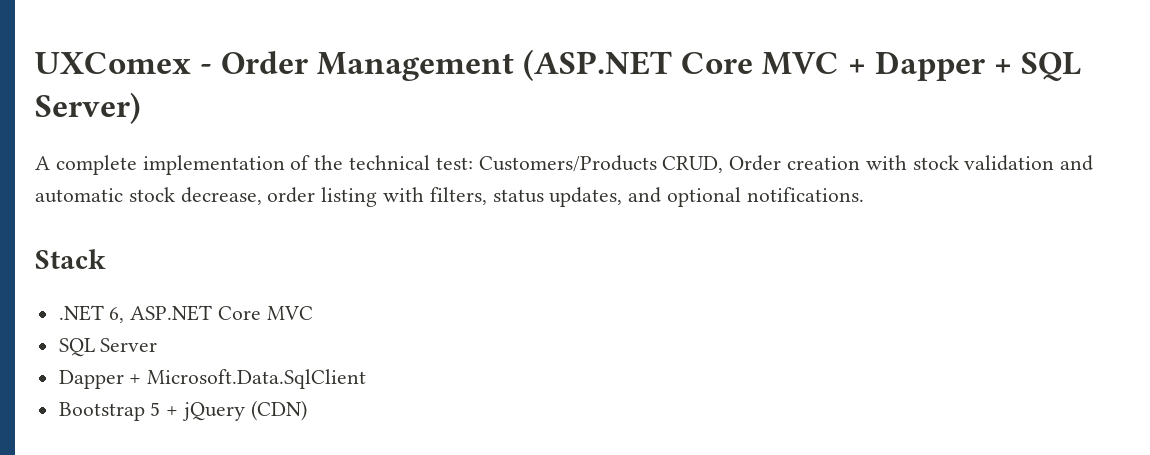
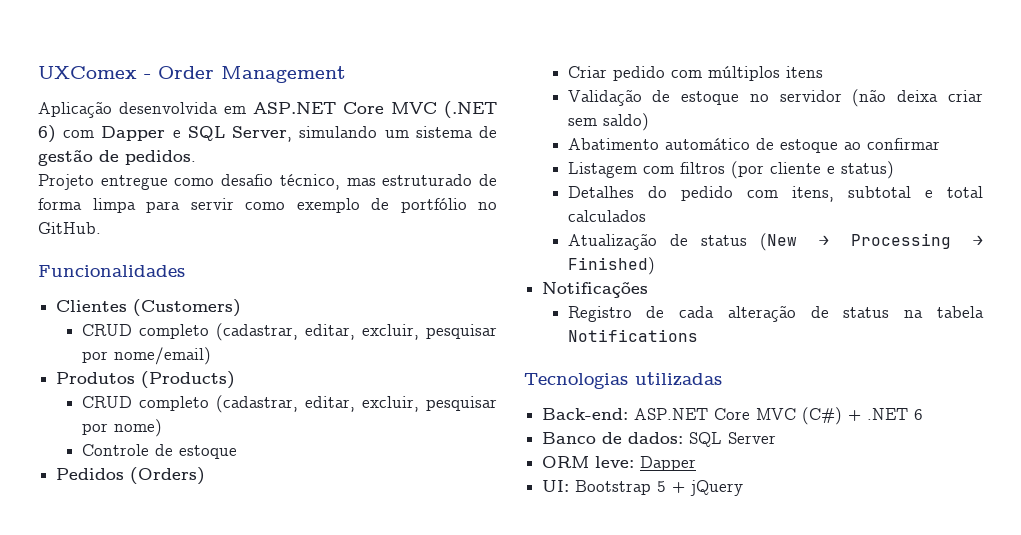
[523,49,1082,81] [35,92,141,124] [35,155,1094,175] [35,187,864,207] [35,249,106,269] [58,305,313,323] (ASP.NET Core MVC + Dapper + SQL Server) // A complete implementation of the technical test: Customers/Products CRUD, Order creation with stock validation and automatic stock decrease, order listing with filters, status updates, and optional notifications. // Stack // .NET 6, ASP.NET Core MVC // -> [38,101,497,118] [38,125,497,143] [38,149,196,166] [38,174,498,190] [38,198,497,213] [38,222,101,234] [38,265,185,277] [56,299,242,317] [81,323,497,341] [81,347,211,365] [56,371,236,389] [81,395,497,413] [81,419,162,437] [81,444,237,459] [56,467,206,485] [567,66,823,81] [567,89,983,107] [567,113,649,131] [567,138,940,153] [567,161,894,179] [567,186,983,202] [567,210,646,222] [567,233,983,251] [567,257,655,275] [542,281,649,298] [567,305,984,322] [567,329,698,342] [524,372,722,389] [542,407,924,425] [542,432,684,444] // Aplicação desenvolvida em ASP.NET Core MVC (.NET 6) com Dapper e SQL Server, simulando um sistema de gestão de pedidos. // Projeto entregue como desafio técnico, mas estruturado de forma limpa para servir como exemplo de portfólio no GitHub. // Funcionalidades // Clientes (Customers) // CRUD completo (cadastrar, editar, excluir, pesquisar por nome/email) // Produtos (Products) // CRUD completo (cadastrar, editar, excluir, pesquisar por nome) // Controle de estoque // Pedidos (Orders) // Criar pedido com múltiplos itens // Validação de estoque no servidor (não deixa criar sem saldo) // Abatimento automático de estoque ao confirmar // Listagem com filtros (por cliente e status) // Detalhes do pedido com itens, subtotal e total calculados // Atualização de status (New → Processing → Finished) // Notificações // Registro de cada alteração de status na tabela Notifications // Tecnologias utilizadas // Back-end: ASP.NET Core MVC (C#) + .NET 6 // Banco de dados:
[58,369,367,389] Dapper + Microsoft.Data.SqlClient // -> [542,456,697,471] [542,480,570,492] ORM leve: Dapper // UI:
[250,400,307,421] (CDN) -> (744, 488) none

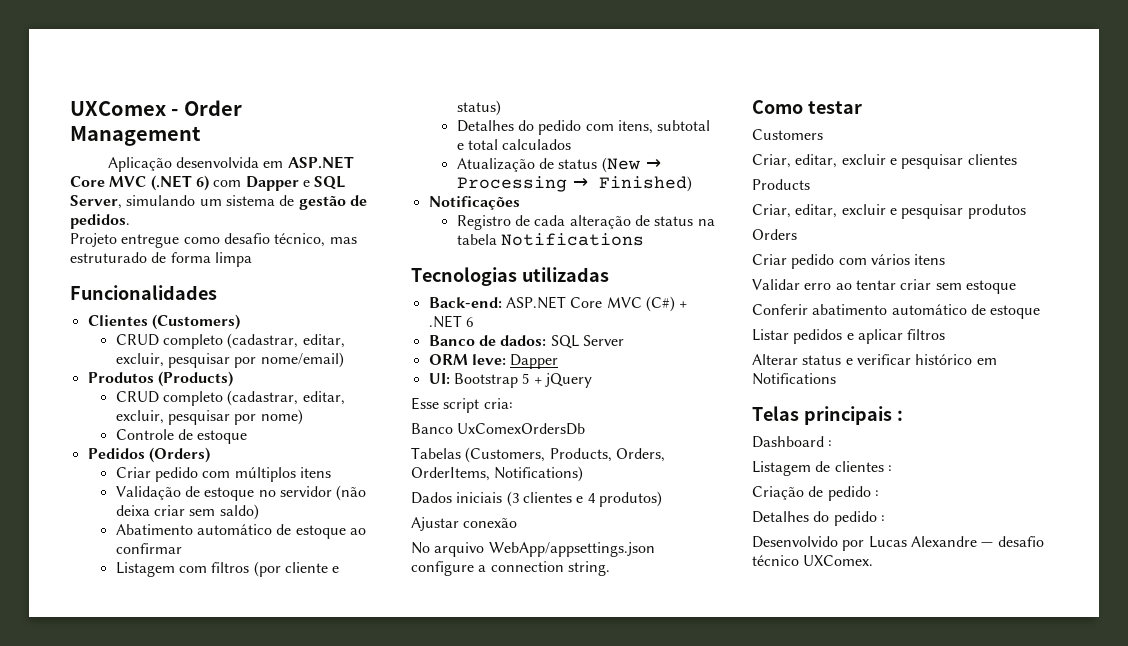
[146,198,497,213] [38,222,101,234] para servir como exemplo de portfólio no GitHub. -> (252, 259) none
(744, 488) none -> [411,397,513,413] [411,423,586,435] [411,447,665,463] [411,466,584,482] [411,491,662,507] [411,517,518,531] [411,542,655,557] [411,561,610,576] [752,100,862,114] [752,129,823,140] [752,154,1017,169] [752,179,810,190] [752,204,1026,219] [752,229,797,240] [752,254,946,269] [752,279,1016,294] [752,304,1041,319] [752,329,946,344] [752,354,997,365] [752,373,836,385] [752,406,903,425] [752,436,833,448] [752,461,892,476] [752,486,879,501] [752,511,885,526] [752,536,1044,551] [752,555,874,566] // Esse script cria: // Banco UxComexOrdersDb // Tabelas (Customers, Products, Orders, OrderItems, Notifications) // Dados iniciais (3 clientes e 4 produtos) // Ajustar conexão // No arquivo WebApp/appsettings.json configure a connection string. // Como testar // Customers // Criar, editar, excluir e pesquisar clientes // Products // Criar, editar, excluir e pesquisar produtos // Orders // Criar pedido com vários itens // Validar erro ao tentar criar sem estoque // Conferir abatimento automático de estoque // Listar pedidos e aplicar filtros // Alterar status e verificar histórico em Notifications // Telas principais : // Dashboard : // Listagem de clientes : // Criação de pedido : // Detalhes do pedido : // Desenvolvido por Lucas Alexandre — desafio técnico UXComex.

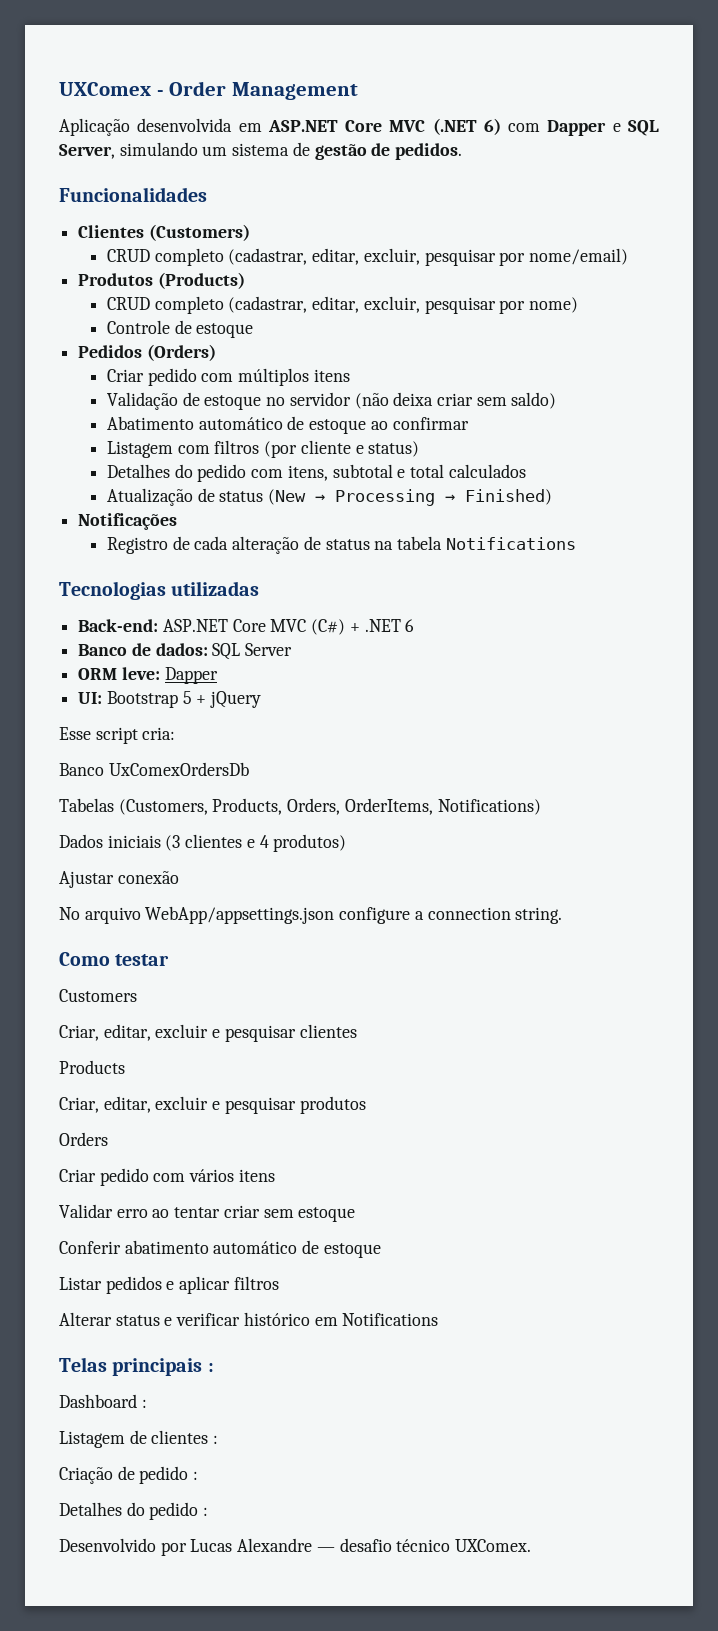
[70,233,357,248] [70,252,252,267] // Projeto entregue como desafio técnico, mas estruturado de forma limpa -> (463, 151) none

